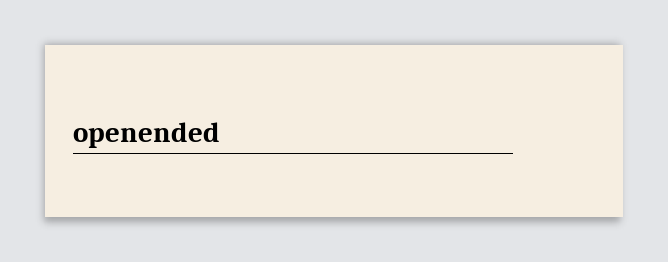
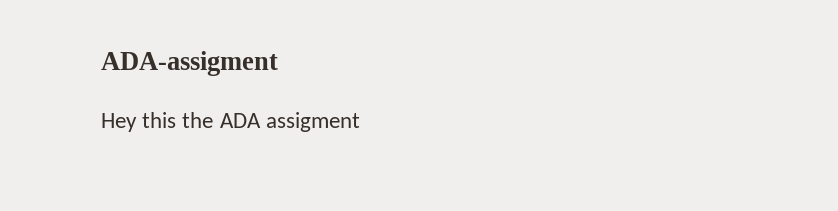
[73,122,220,148] openended -> [101,51,278,76] [101,112,360,132] ADA-assigment // Hey this the ADA assigment

